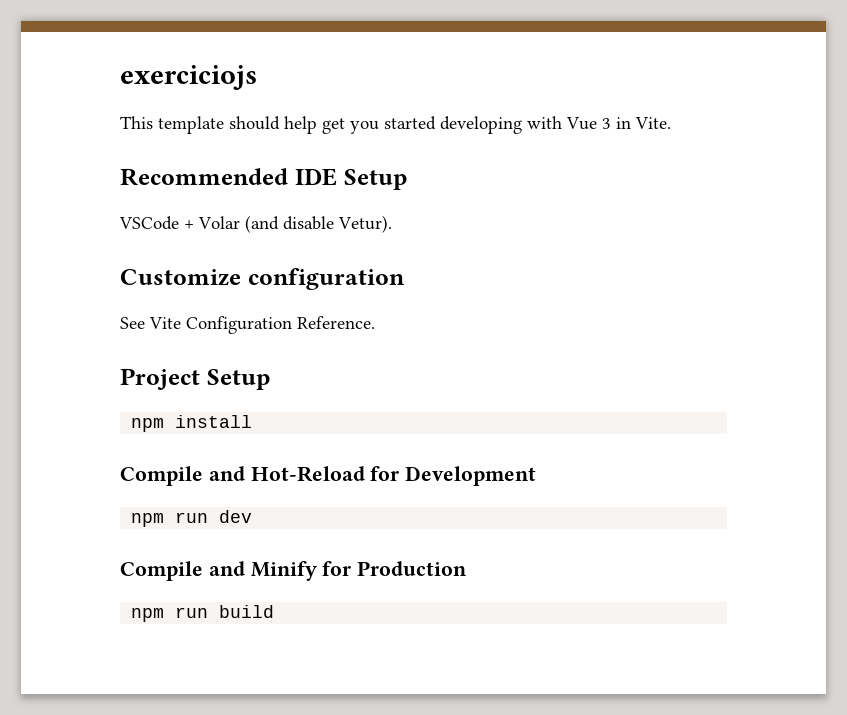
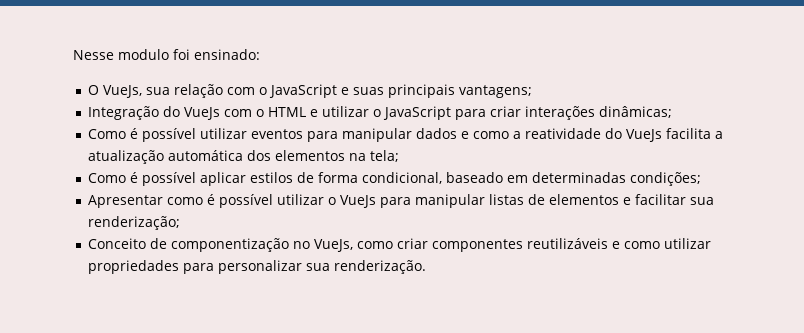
[120,65,257,90] [120,116,671,134] [120,168,408,190] [119,215,392,233] [120,268,405,290] [120,316,375,334] [120,368,271,390] [131,415,253,432] [120,466,537,486] [131,510,253,527] [120,561,468,581] [131,605,275,622] exerciciojs // This template should help get you started developing with Vue 3 in Vite. // Recommended IDE Setup // VSCode + Volar (and disable Vetur). // Customize configuration // See Vite Configuration Reference. // Project Setup // npm install // Compile and Hot-Reload for Development // npm run dev // Compile and Minify for Production // npm run build -> [73,49,260,60] [88,84,533,98] [88,106,673,120] [88,128,724,142] [88,150,400,164] [88,172,702,186] [88,194,715,208] [88,216,181,230] [88,238,712,252] [88,260,427,274] Nesse modulo foi ensinado: // O VueJs, sua relação com o JavaScript e suas principais vantagens; // Integração do VueJs com o HTML e utilizar o JavaScript para criar interações dinâmicas; // Como é possível utilizar eventos para manipular dados e como a reatividade do VueJs facilita a atualização automática dos elementos na tela; // Como é possível aplicar estilos de forma condicional, baseado em determinadas condições; // Apresentar como é possível utilizar o VueJs para manipular listas de elementos e facilitar sua renderização; // Conceito de componentização no VueJs, como criar componentes reutilizáveis e como utilizar propriedades para personalizar sua renderização.

